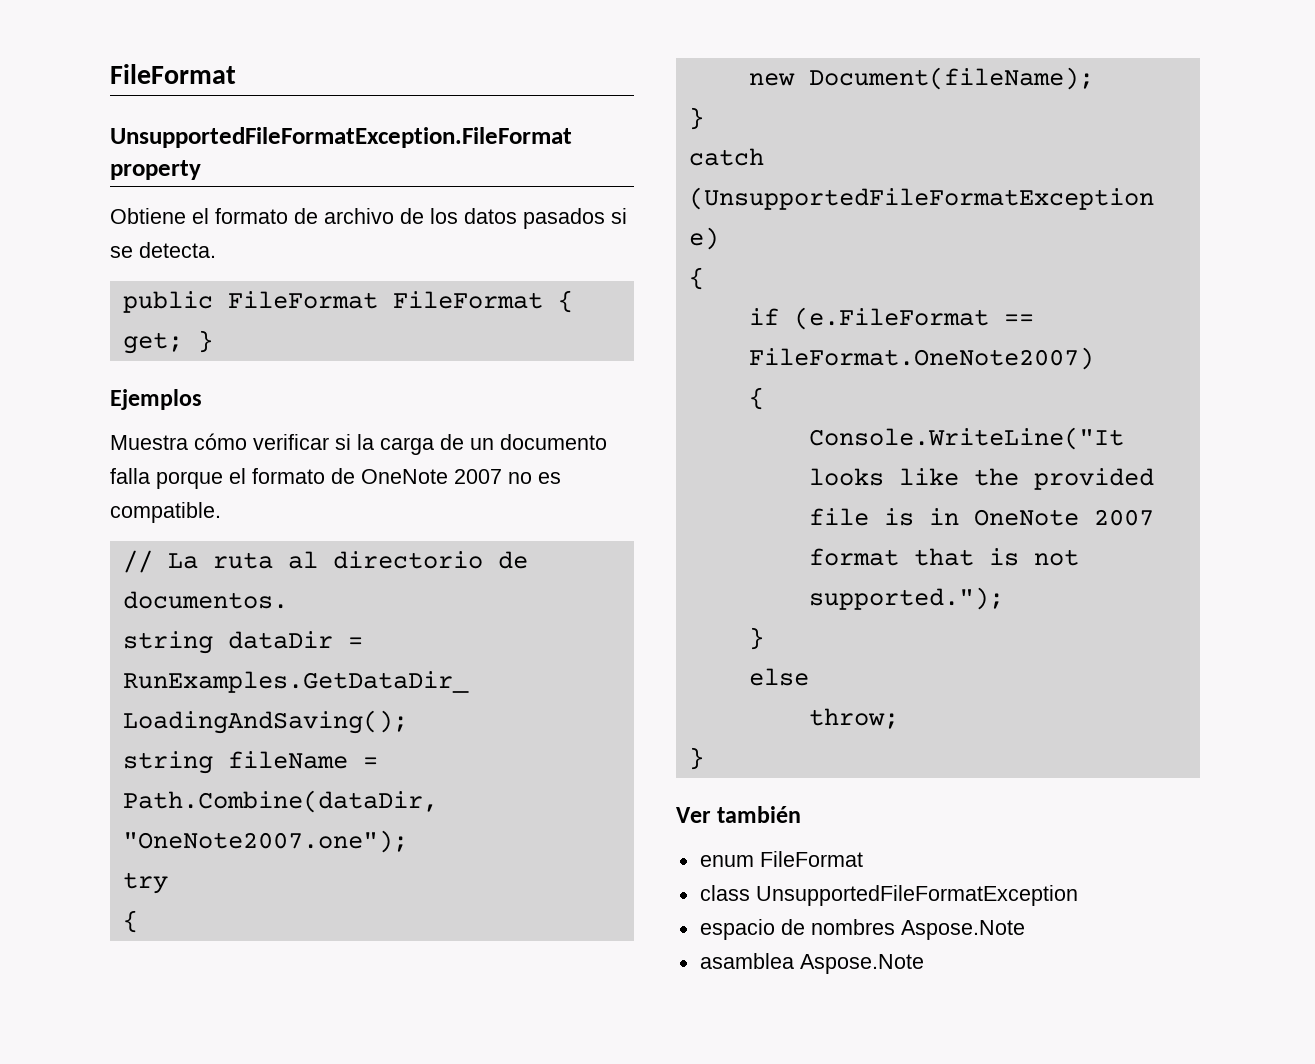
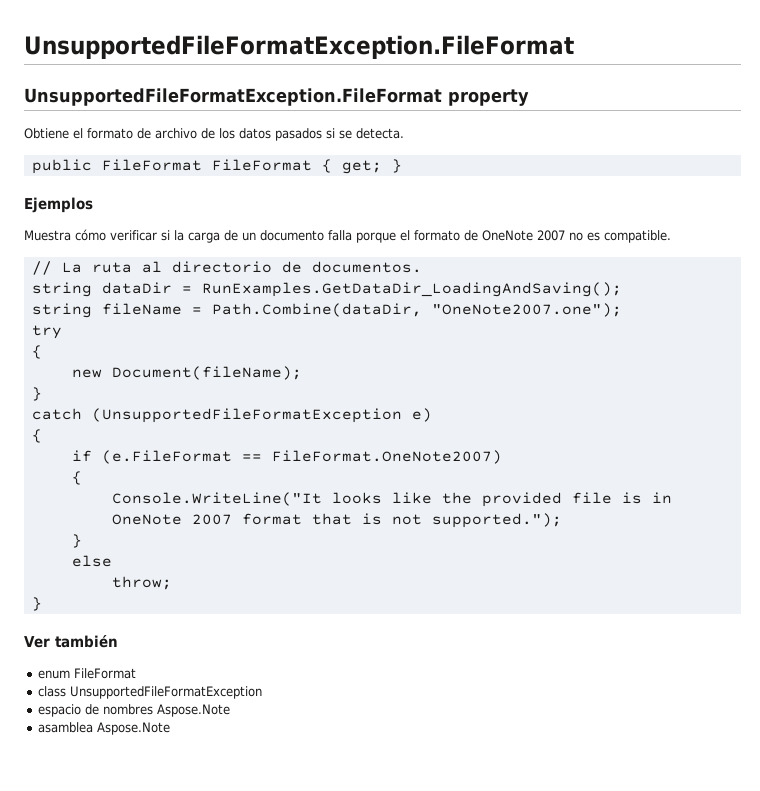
[110,64,236,84] FileFormat -> [24,35,574,59] UnsupportedFileFormatException.FileFormat

